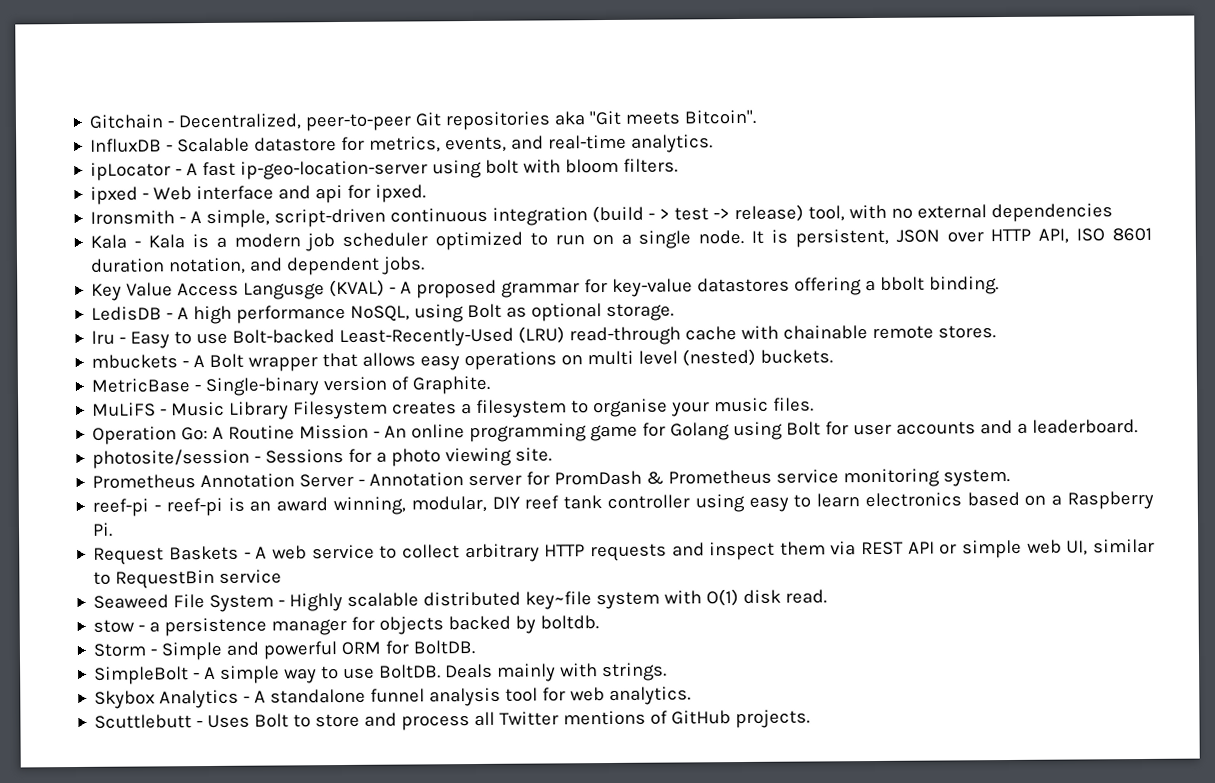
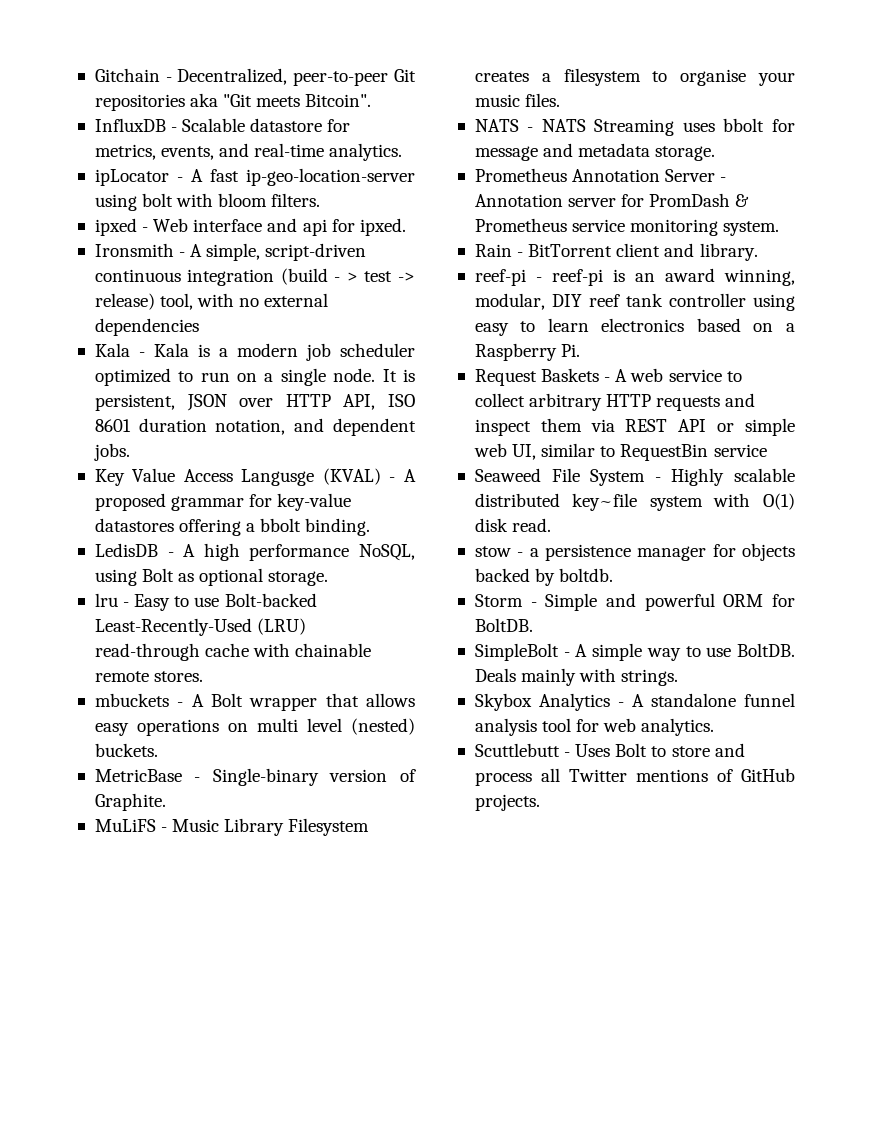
[92,419,1139,445] [92,447,553,469] Operation Go: A Routine Mission - An online programming game for Golang using Bolt for user accounts and a leaderboard. // photosite/session - Sessions for a photo viewing site. -> [474,118,795,136] [474,143,716,161] NATS - NATS Streaming uses bbolt for message and metadata storage.
(1011, 477) none -> [474,243,758,261] // Rain - BitTorrent client and library.

